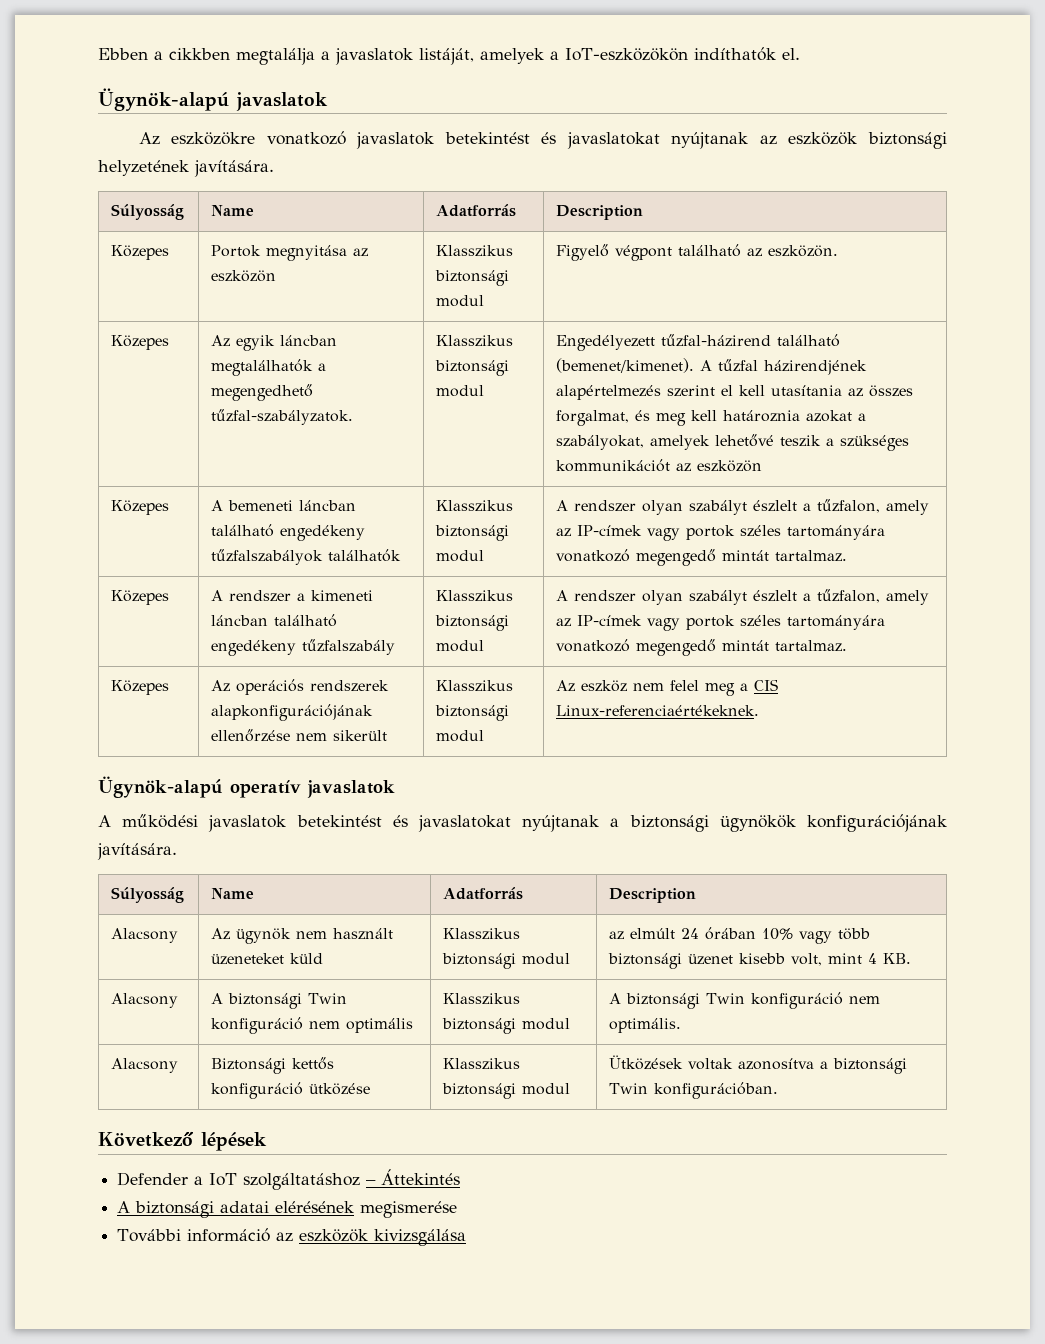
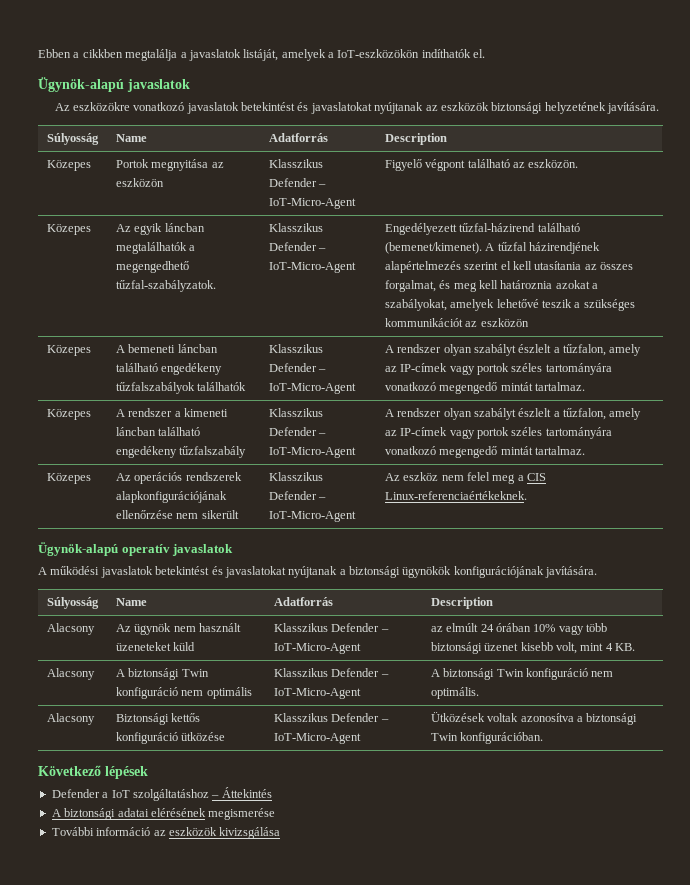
[435,270,510,286] [436,295,485,307] biztonsági modul -> [268,178,327,187] [268,198,356,209] Defender – IoT-Micro-Agent
[435,360,510,376] [436,385,485,397] biztonsági modul -> [268,242,327,251] [268,262,356,273] Defender – IoT-Micro-Agent
[435,525,510,541] [436,550,485,562] biztonsági modul -> [268,363,327,372] [268,383,356,394] Defender – IoT-Micro-Agent
[435,615,510,631] [436,640,485,652] biztonsági modul -> [268,427,327,436] [268,447,356,458] Defender – IoT-Micro-Agent
[435,705,510,721] [436,730,485,742] biztonsági modul -> [268,491,327,500] [268,511,356,522] Defender – IoT-Micro-Agent
[442,953,571,969] biztonsági modul -> [331,623,389,632] [273,643,361,654] Defender – IoT-Micro-Agent
[442,1018,571,1034] biztonsági modul -> [331,668,389,677] [273,688,361,699] Defender – IoT-Micro-Agent
[442,1083,571,1099] biztonsági modul -> [331,713,389,722] [273,733,361,744] Defender – IoT-Micro-Agent

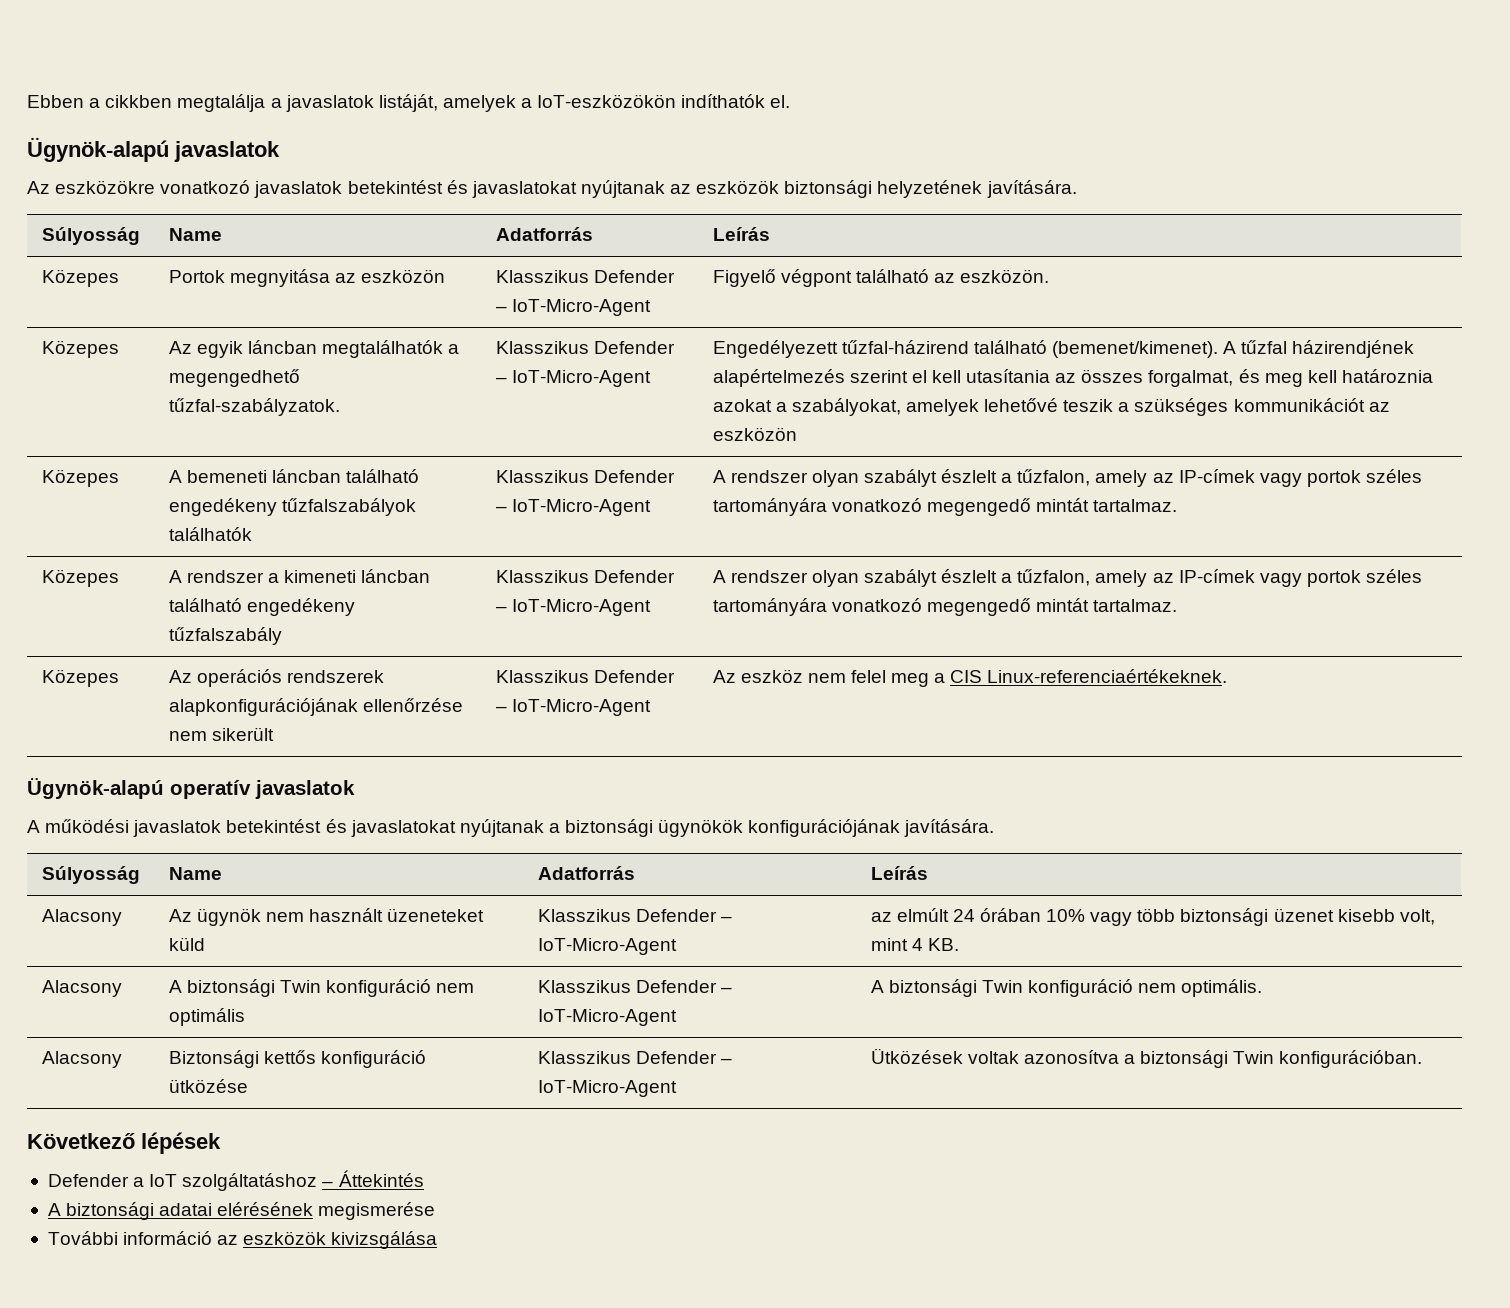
[384,133,447,145] Description -> [712,227,770,241] Leírás
[430,597,493,609] Description -> [870,866,928,880] Leírás

